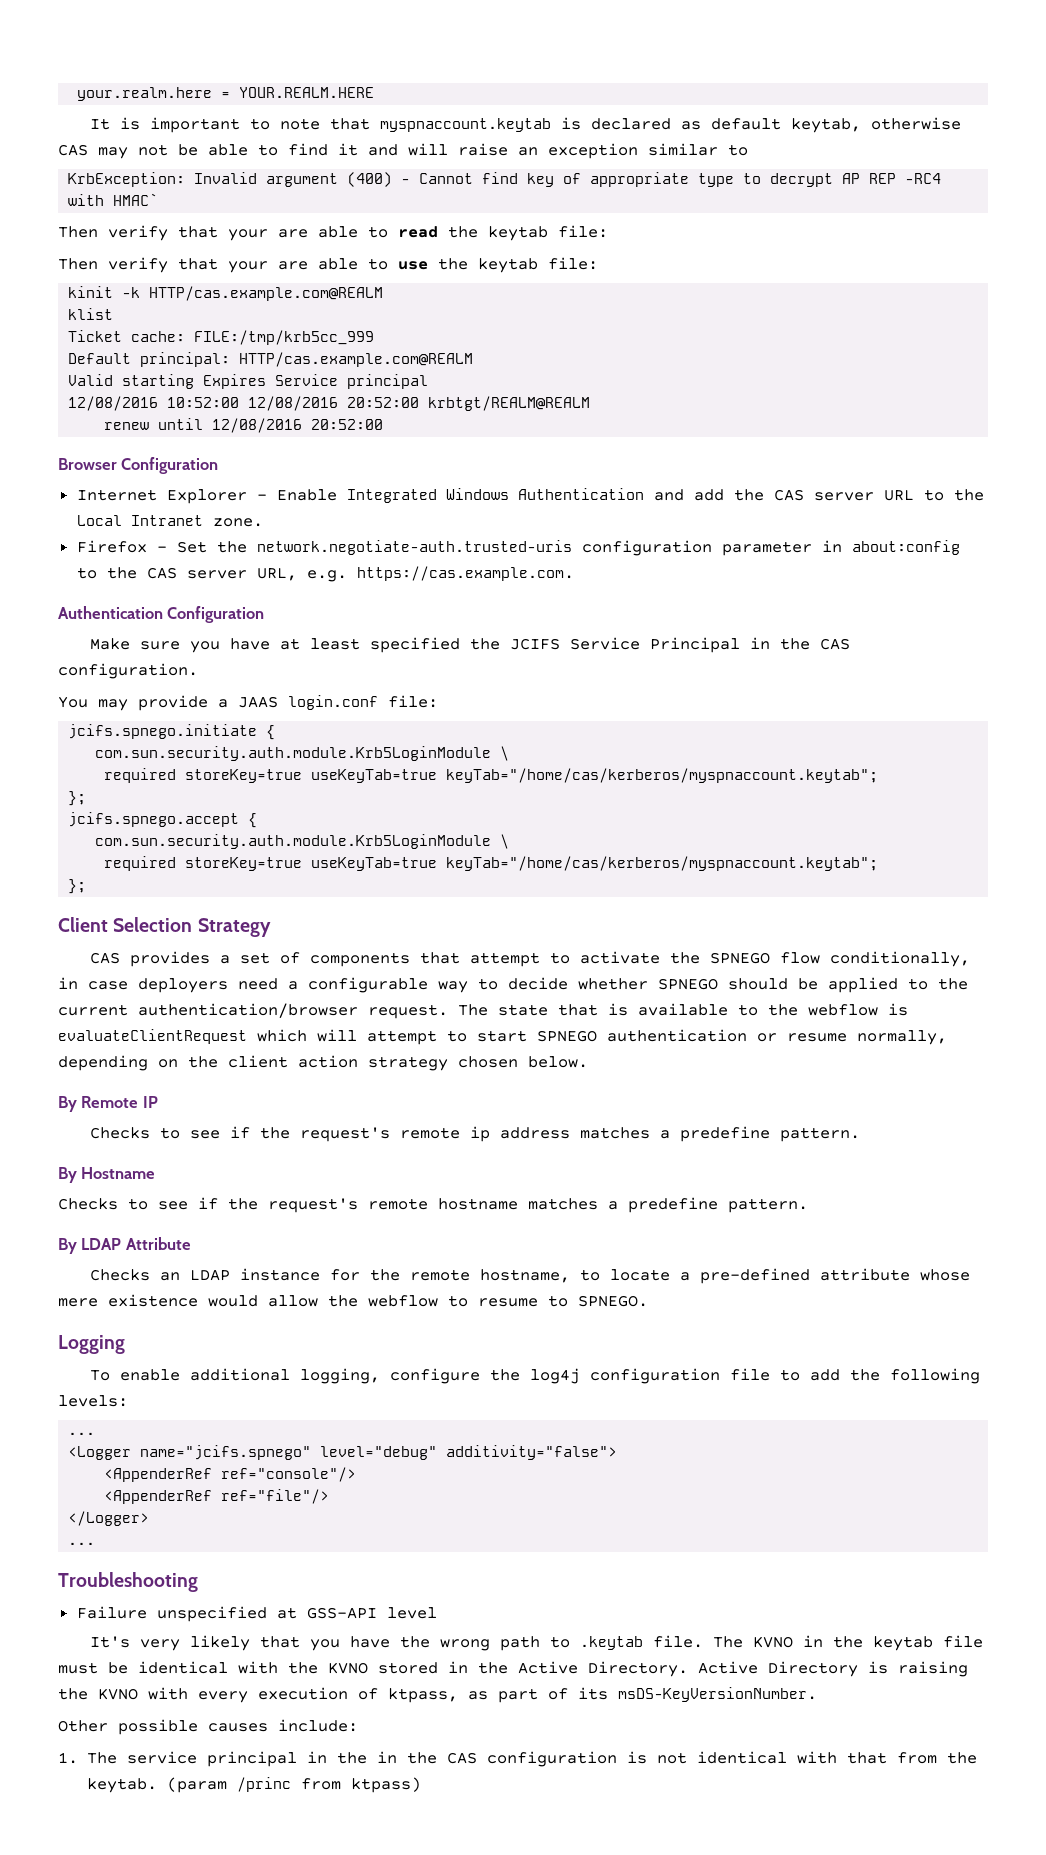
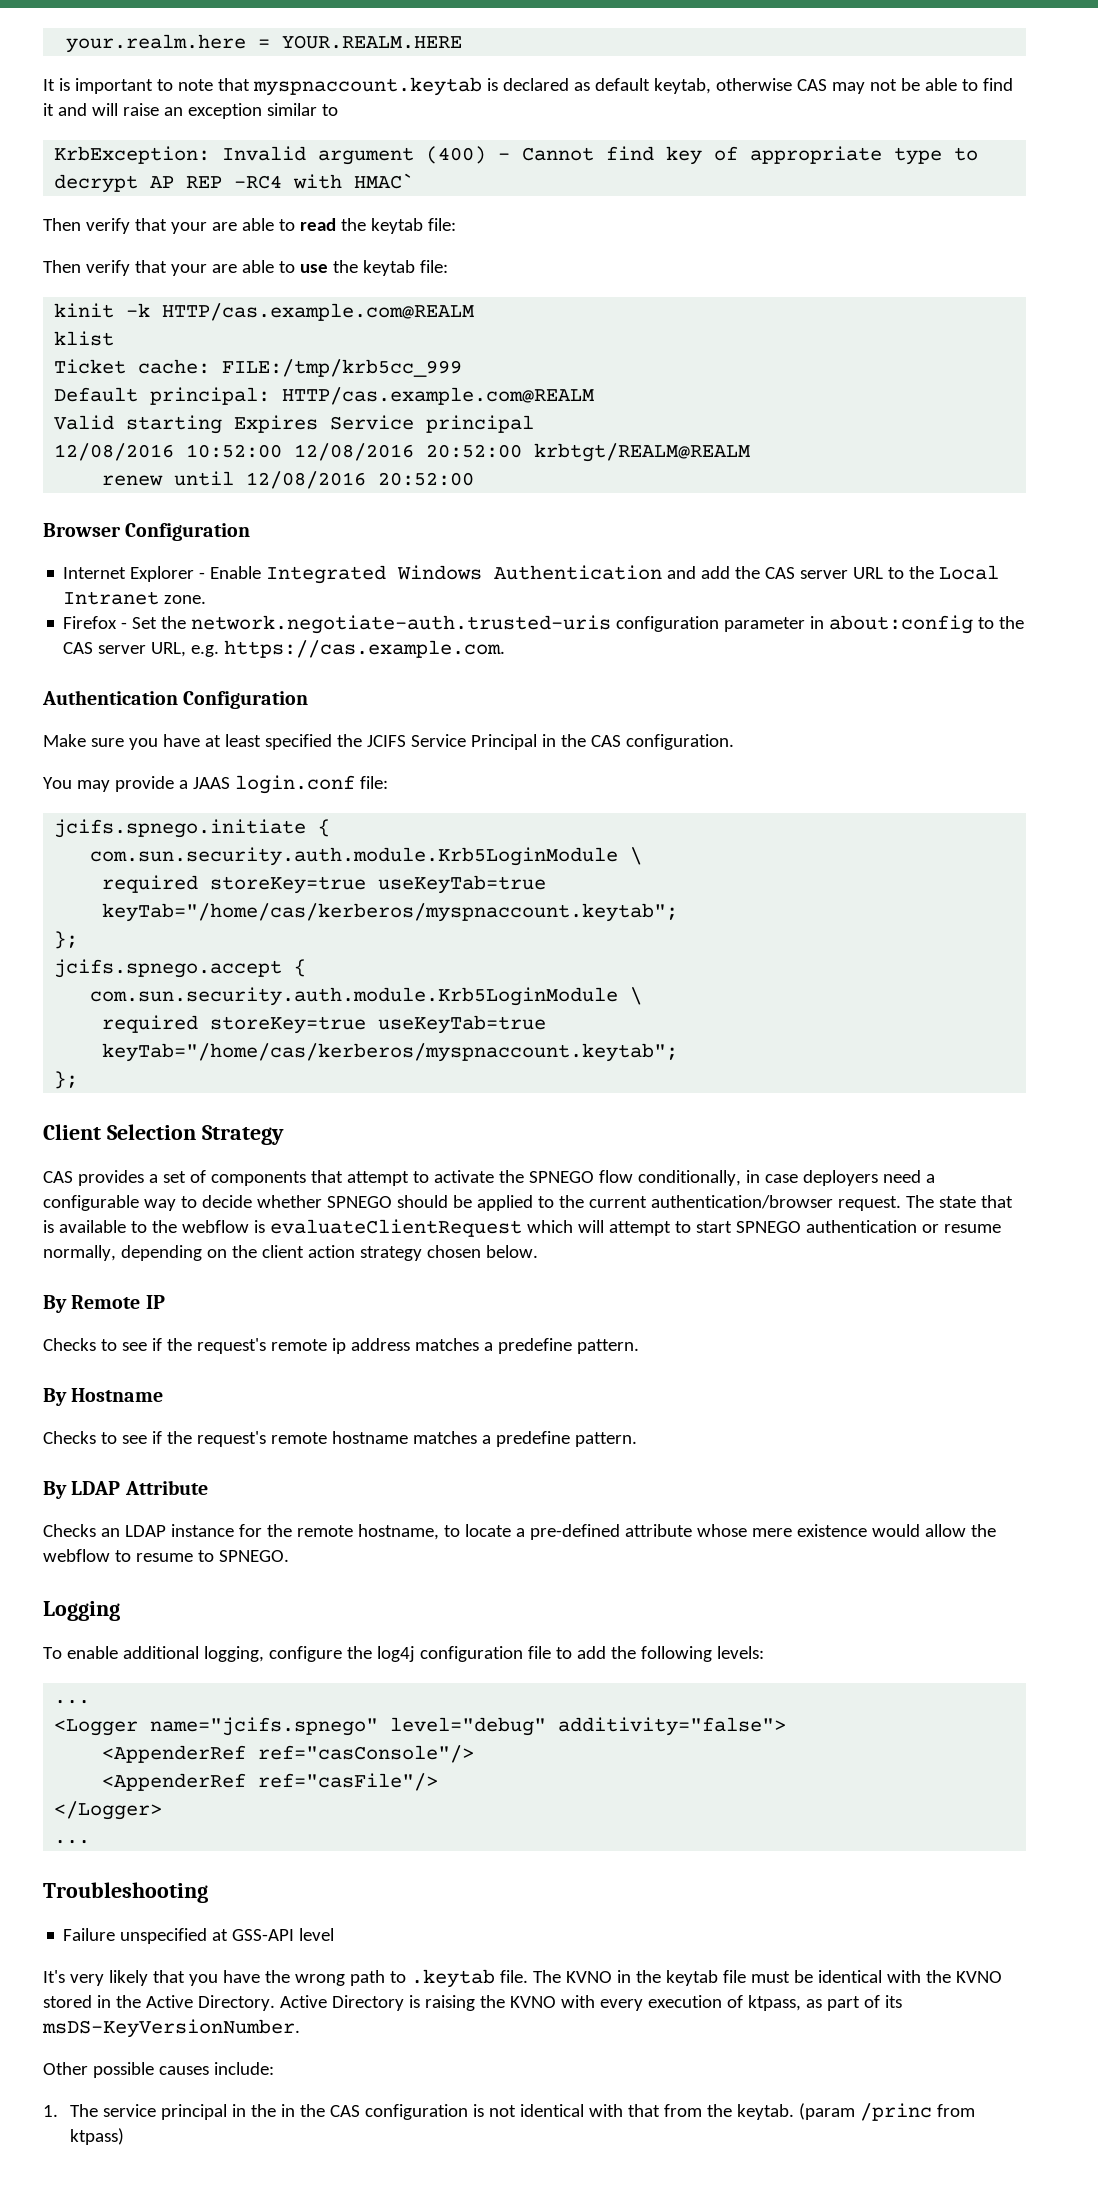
[221,1467,357,1482] [104,1489,330,1504] ref="console"/> // <AppenderRef ref="file"/> -> [258,1745,475,1763] [102,1773,439,1791] ref="casConsole"/> // <AppenderRef ref="casFile"/>

